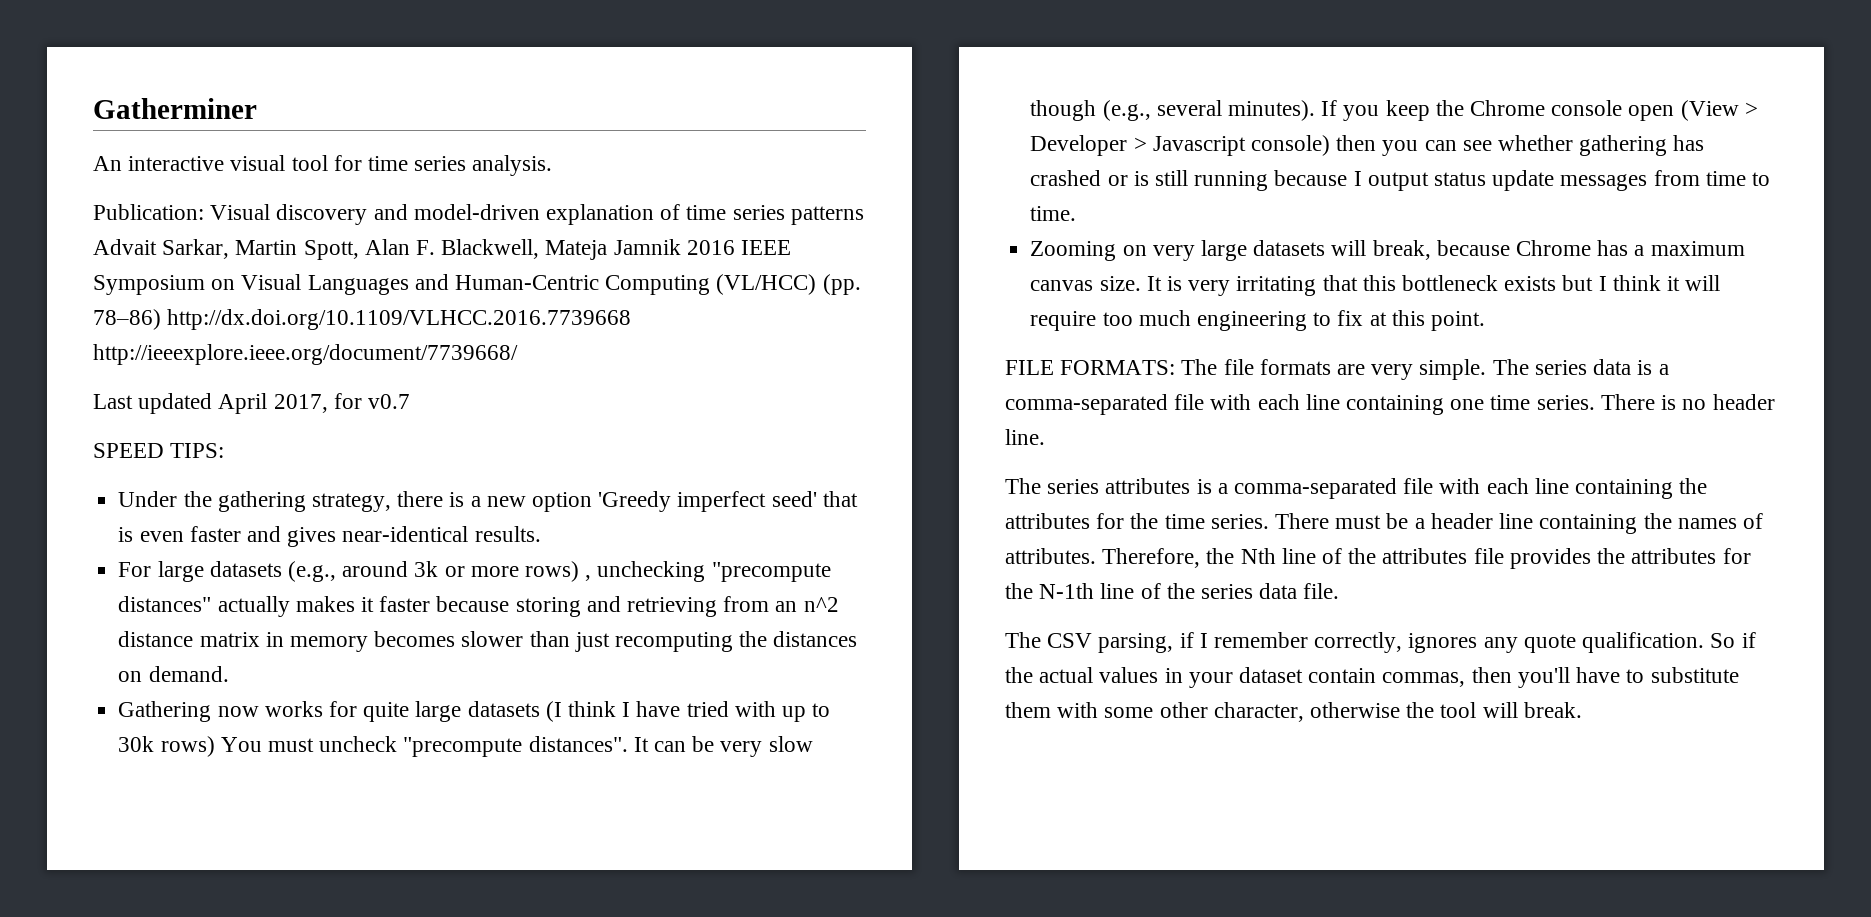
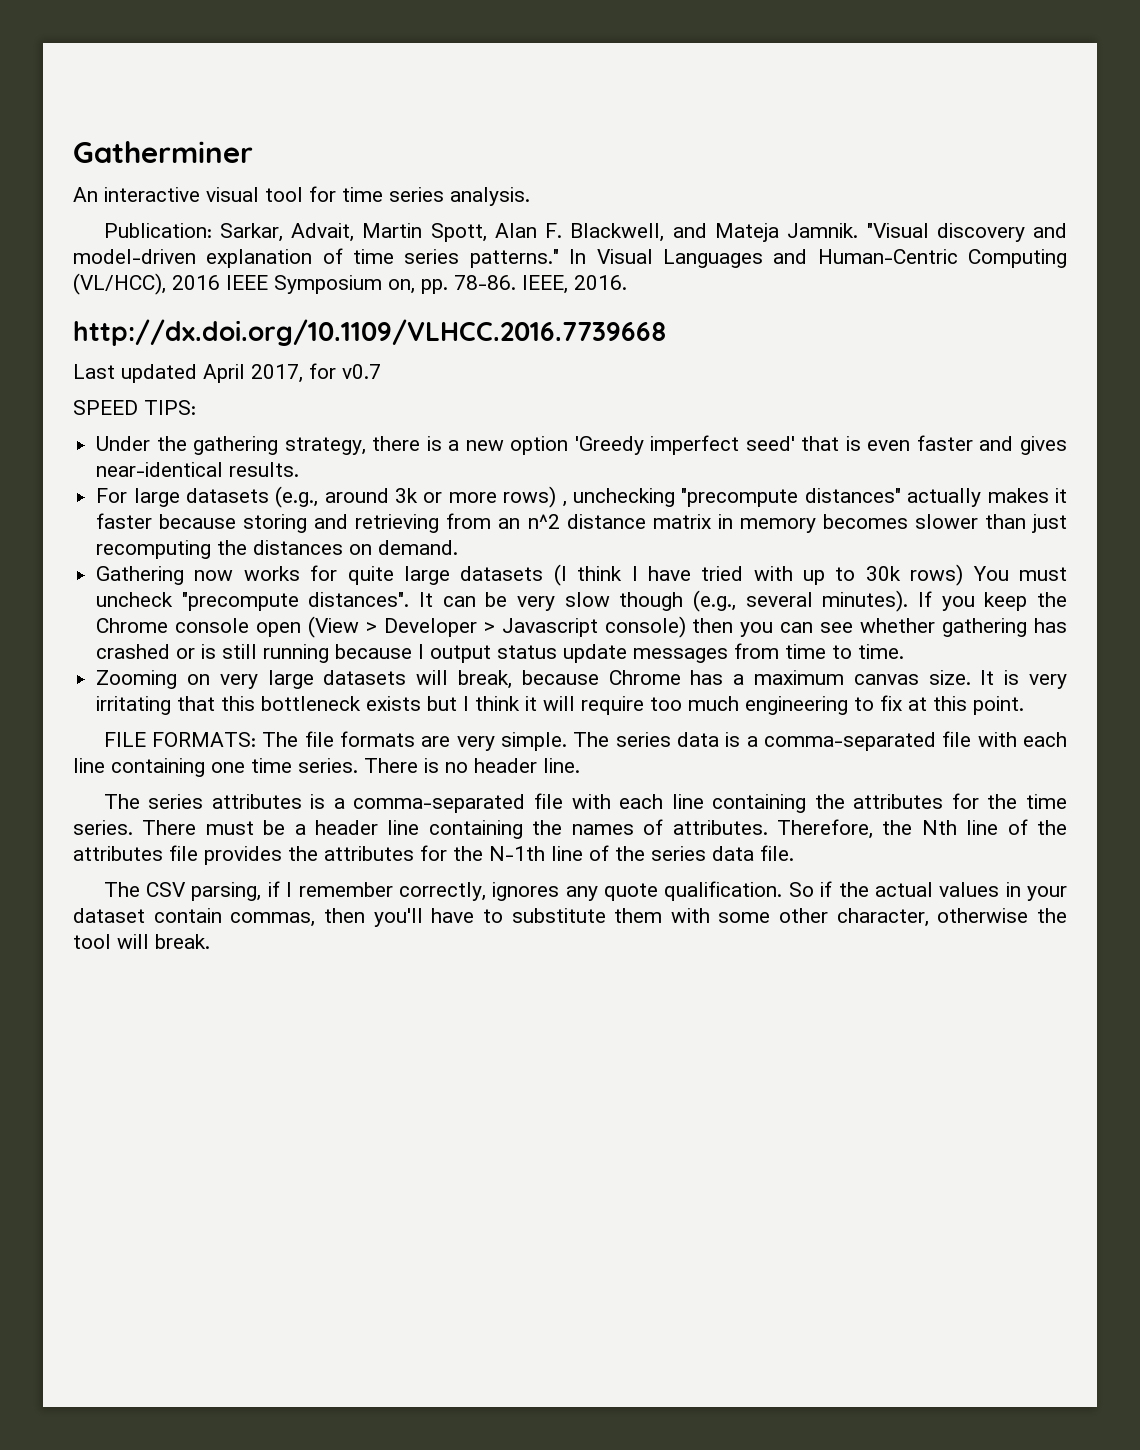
[210,204,271,220] Visual -> [219,223,929,242] Sarkar, Advait, Martin Spott, Alan F. Blackwell, and Mateja Jamnik. "Visual
[790,206,864,225] [93,239,792,260] [93,275,236,295] patterns Advait Sarkar, Martin Spott, Alan F. Blackwell, Mateja Jamnik 2016 IEEE Symposium on -> [469,249,587,268] patterns." In
[716,274,861,295] [93,309,161,330] (VL/HCC) (pp. 78–86) -> [73,273,627,295] (VL/HCC), 2016 IEEE Symposium on, pp. 78-86. IEEE, 2016. //
[93,344,518,365] http://ieeexplore.ieee.org/document/7739668/ -> (667, 332) none

